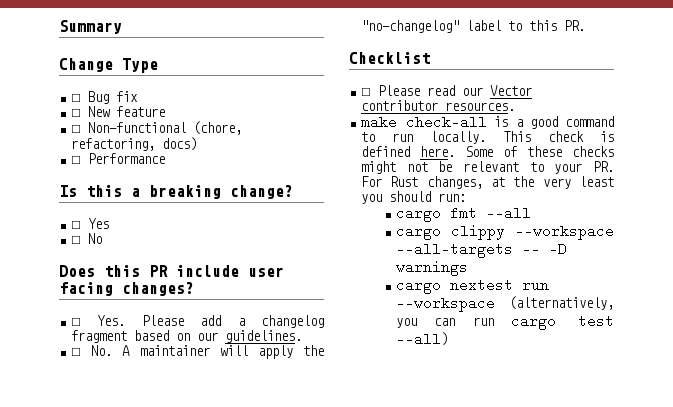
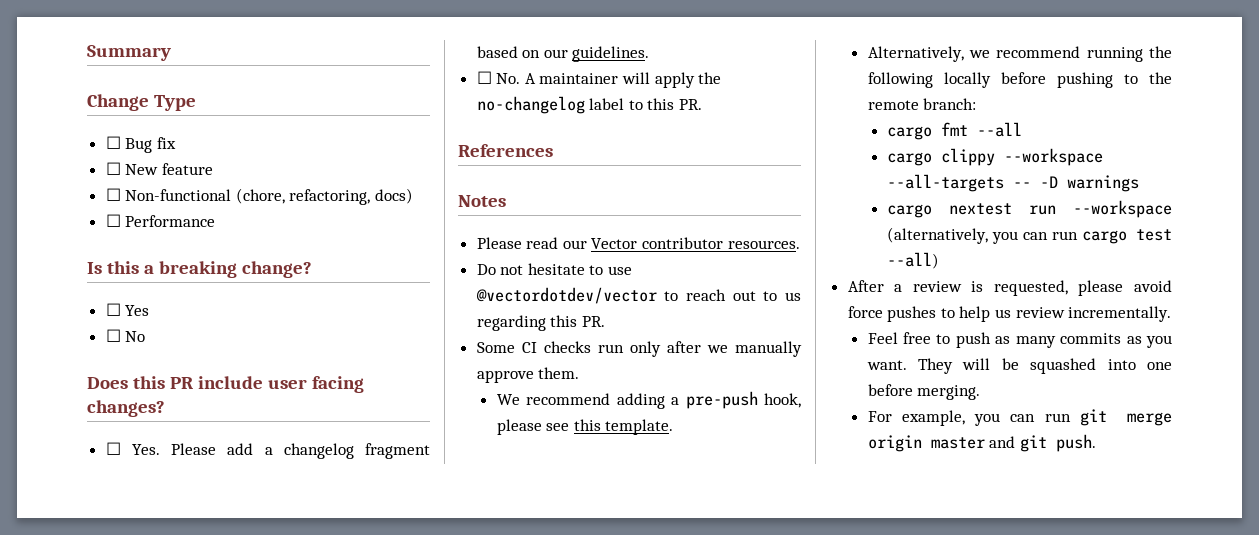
[361,20,460,33] "no-changelog" -> [476,96,585,114] no-changelog
[349,52,430,64] [361,87,372,96] Checklist // ☐ -> [458,144,553,157] [458,195,506,207] References // Notes //
[361,115,614,129] [361,131,614,144] [361,146,614,157] [361,161,614,174] [361,176,614,189] [361,191,467,204] make check-all is a good command to run locally. This check is defined here. Some of these checks might not be relevant to your PR. For Rust changes, at the very least you should run: -> [476,263,633,275] [475,287,801,304] [476,315,605,331] [476,341,802,357] [476,367,580,383] [496,391,801,409] [496,419,674,435] [867,46,1172,62] [867,72,1172,88] [867,98,977,110] Do not hesitate to use @vectordotdev/vector to reach out to us regarding this PR. // Some CI checks run only after we manually approve them. // We recommend adding a pre-push hook, please see this template. // Alternatively, we recommend running the following locally before pushing to the remote branch:
(448, 339) none -> [847,280,1172,296] [847,306,1172,322] [867,332,1172,348] [866,358,1172,374] [867,384,981,400] [867,409,1172,426] [867,434,1096,452] // After a review is requested, please avoid force pushes to help us review incrementally. // Feel free to push as many commits as you want. They will be squashed into one before merging. // For example, you can run git merge origin master and git push.

